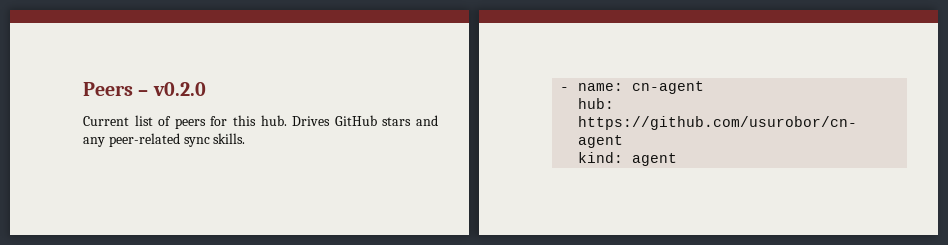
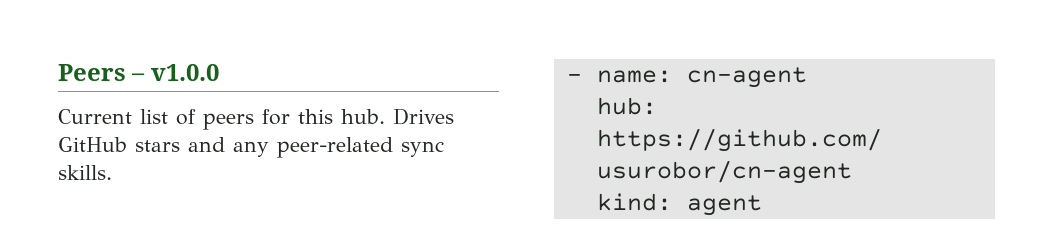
[152,82,206,96] v0.2.0 -> [150,64,219,81] v1.0.0

